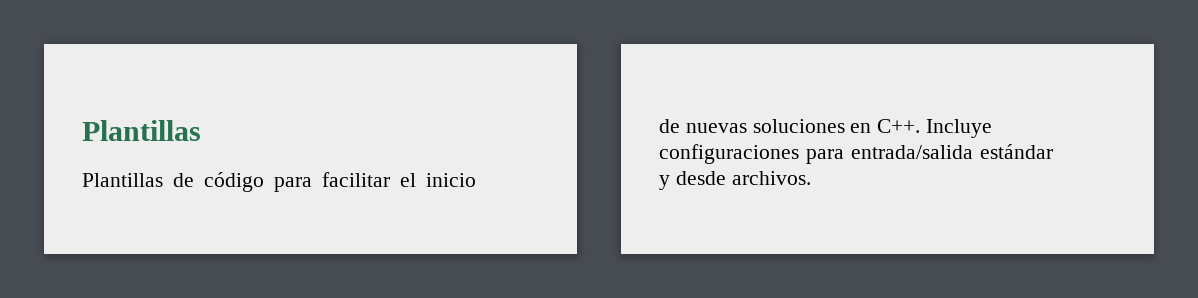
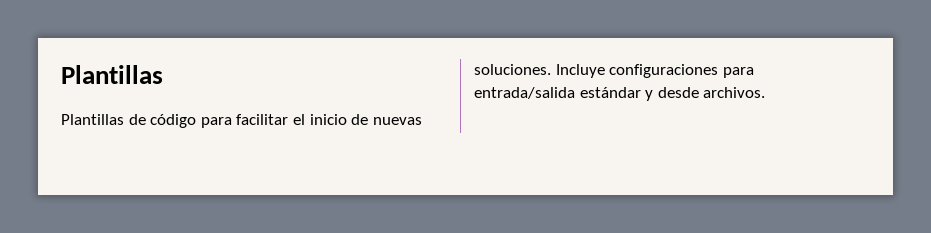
[752,119,921,133] soluciones en C++. -> [474,64,551,75] soluciones.

